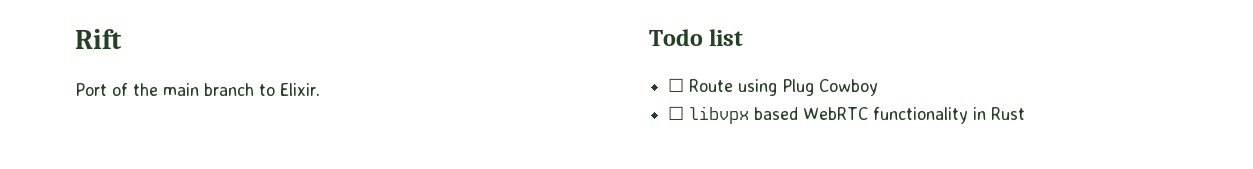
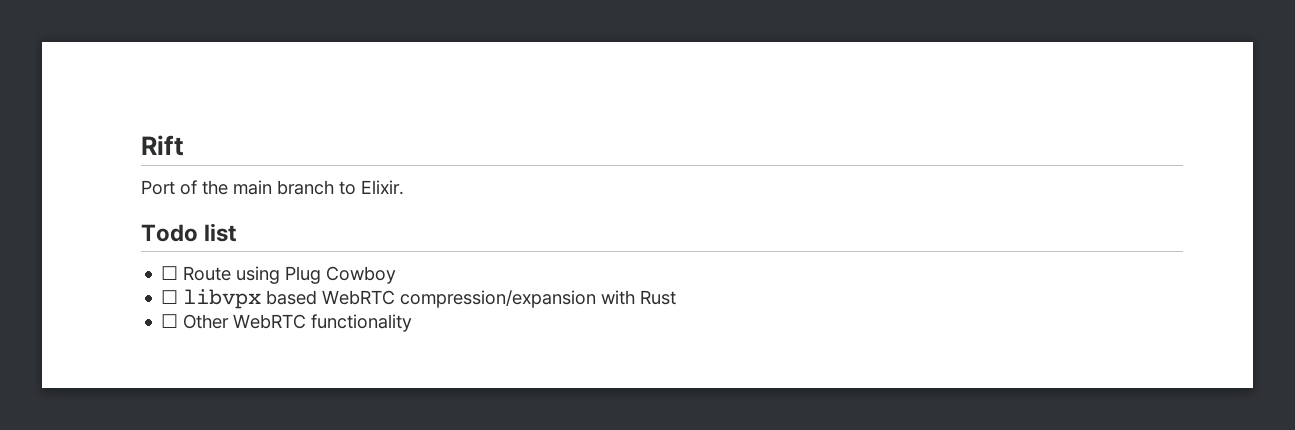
[873,107,1026,124] functionality in Rust -> [400,290,677,308] [161,314,413,332] compression/expansion with Rust // ☐ Other WebRTC functionality

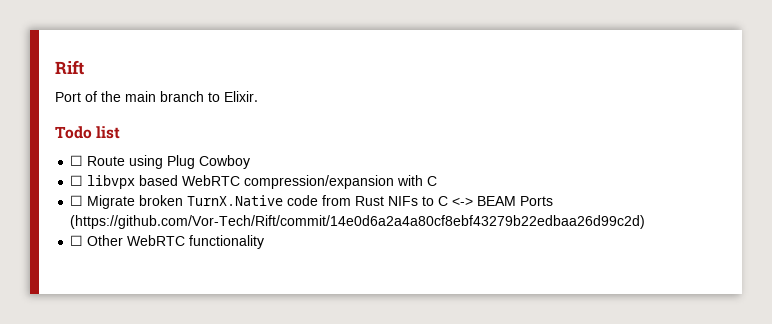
[640,290,677,305] Rust -> [427,176,438,186] [70,195,554,209] [70,215,646,229] C // ☐ Migrate broken TurnX.Native code from Rust NIFs to C <-> BEAM Ports (https://github.com/Vor-Tech/Rift/commit/14e0d6a2a4a80cf8ebf43279b22edbaa26d99c2d)

